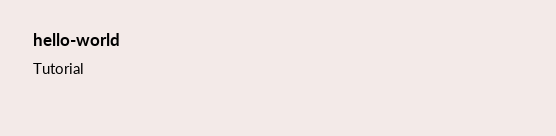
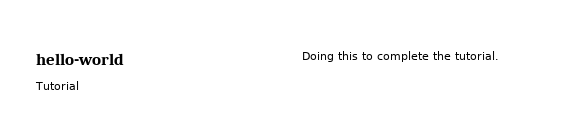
(84, 68) none -> [302,51,499,62] // Doing this to complete the tutorial.

